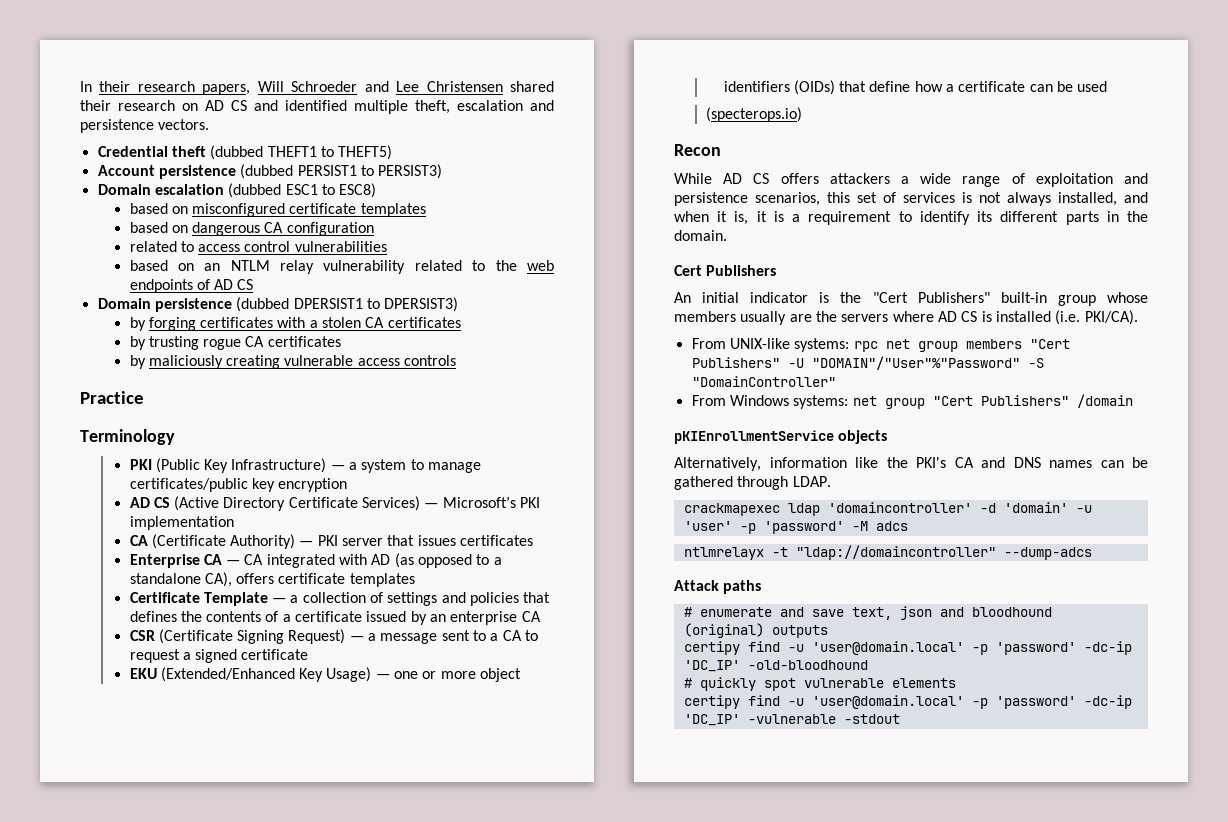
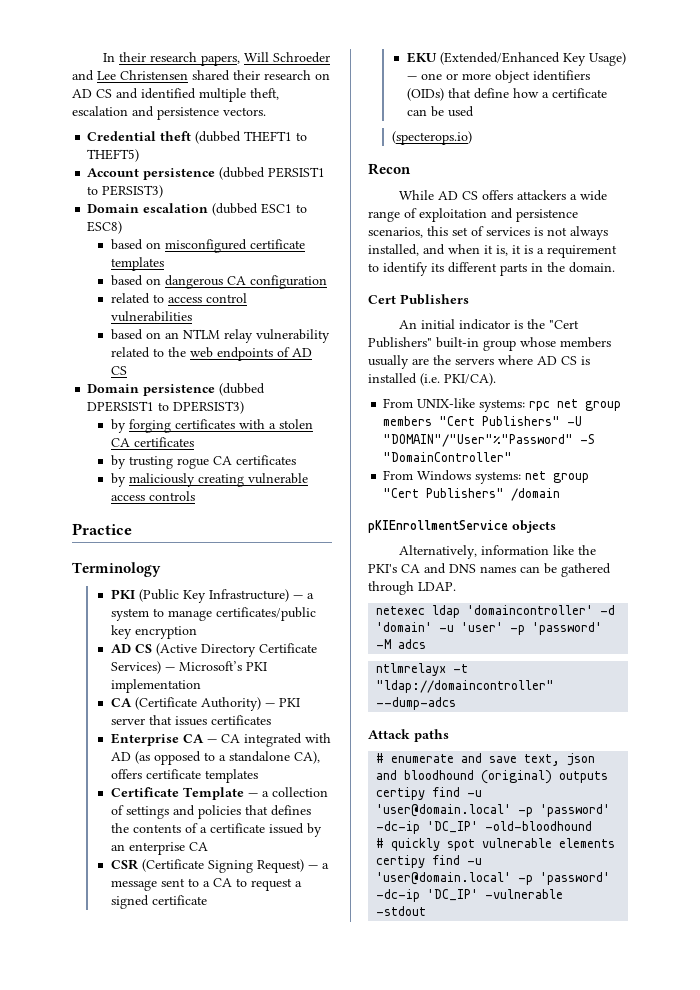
[683,503,780,516] crackmapexec -> [376,606,426,615] netexec

